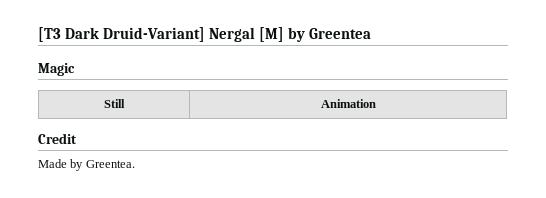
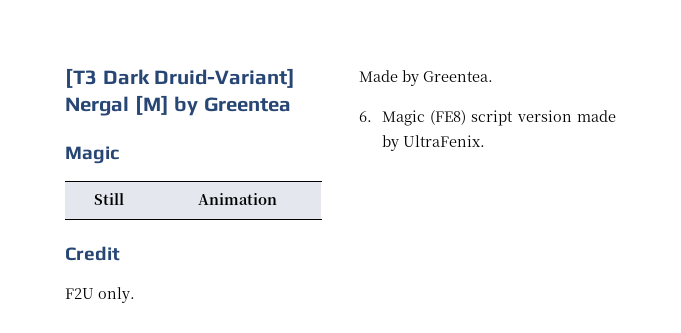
(77, 138) none -> [65,287,135,303] // F2U only.
(135, 164) none -> [359,110,616,126] [381,135,485,151] // 6. Magic (FE8) script version made by UltraFenix.

